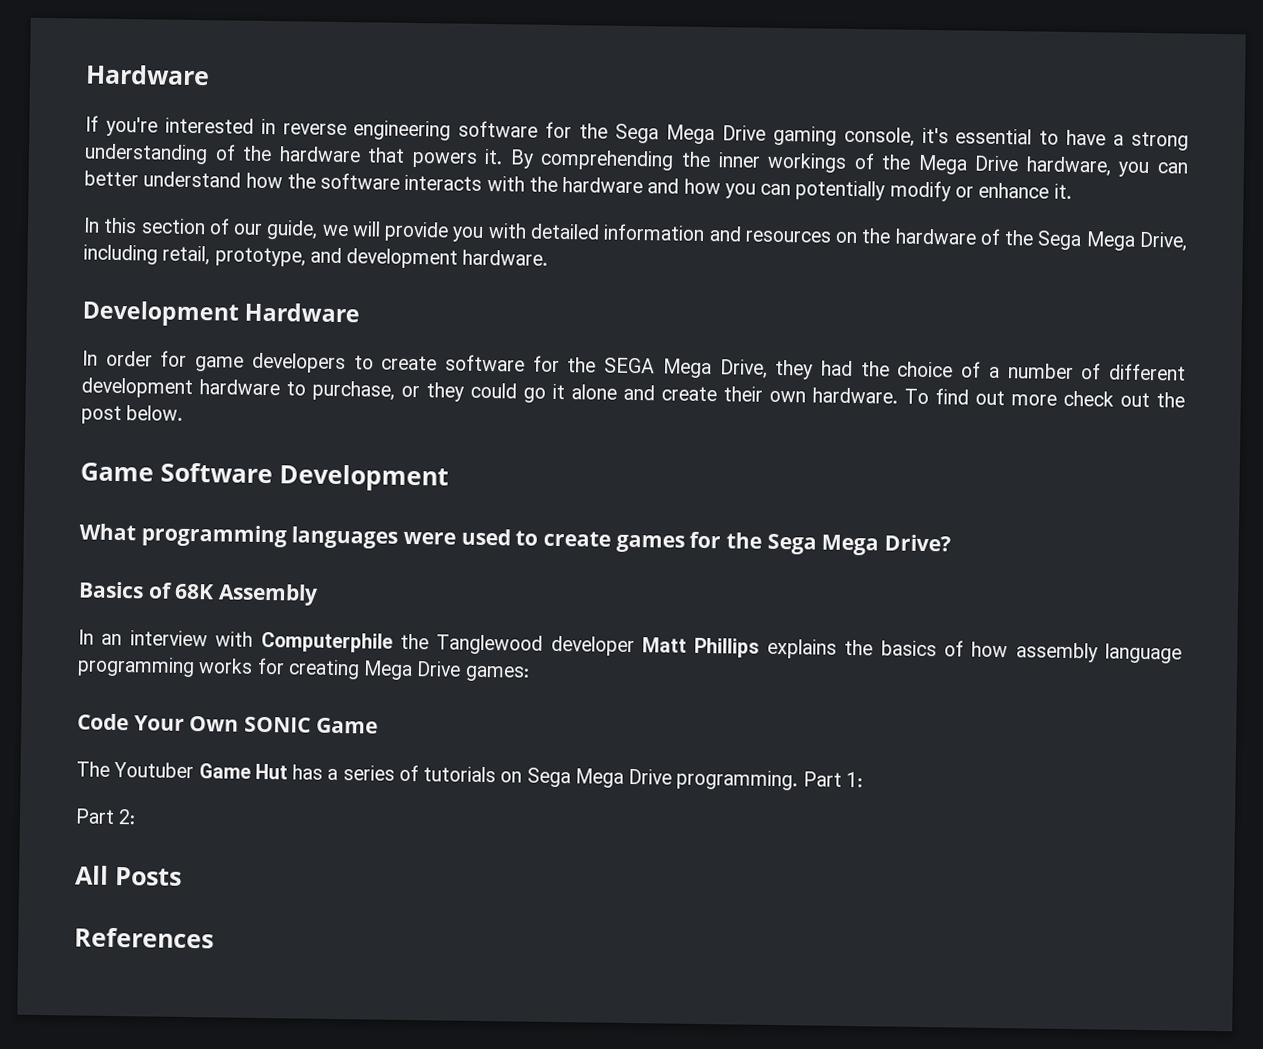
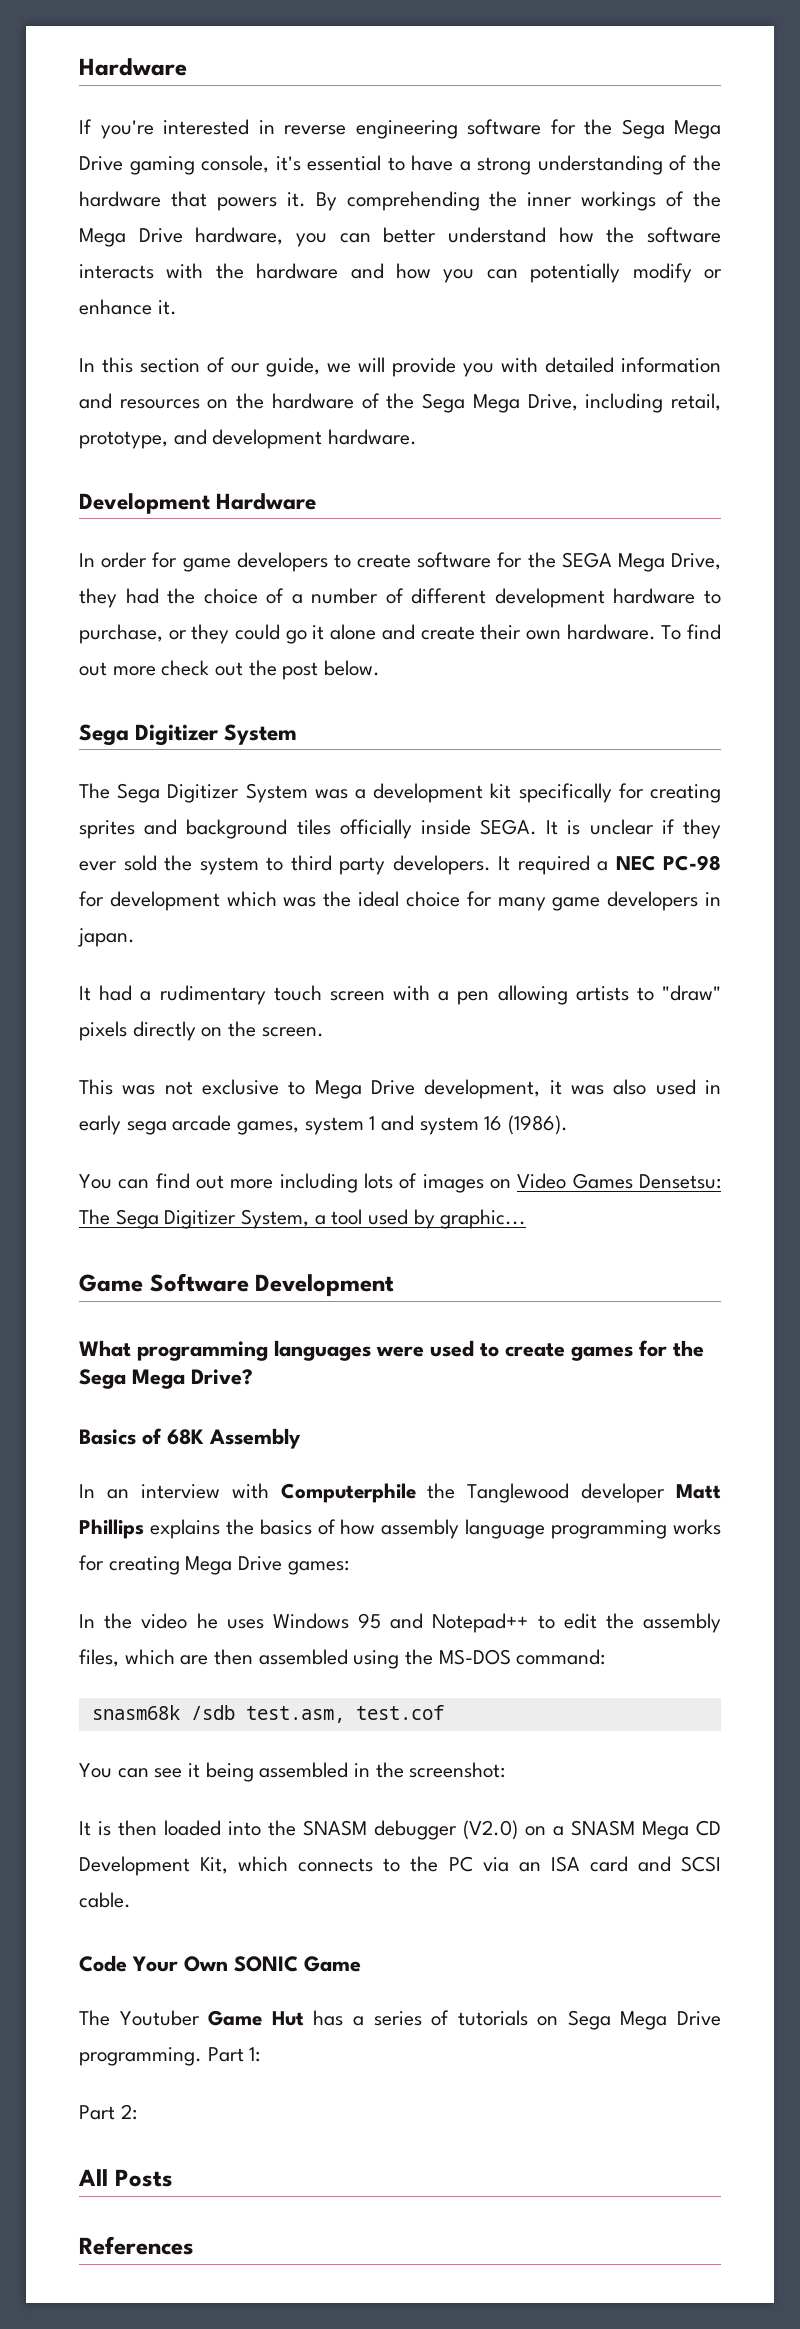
(184, 413) none -> [79,724,298,746] [79,783,721,803] [79,819,721,839] [79,855,721,875] [79,891,721,911] [77,928,135,947] [79,985,721,1005] [79,1021,324,1041] [79,1079,722,1099] [79,1115,569,1135] [79,1173,721,1193] [79,1209,527,1229] // Sega Digitizer System // The Sega Digitizer System was a development kit specifically for creating sprites and background tiles officially inside SEGA. It is unclear if they ever sold the system to third party developers. It required a NEC PC-98 for development which was the ideal choice for many game developers in japan. // It had a rudimentary touch screen with a pen allowing artists to "draw" pixels directly on the screen. // This was not exclusive to Mega Drive development, it was also used in early sega arcade games, system 1 and system 16 (1986). // You can find out more including lots of images on Video Games Densetsu: The Sega Digitizer System, a tool used by graphic...
(530, 673) none -> [79,1613,721,1633] [79,1649,606,1669] [91,1705,444,1723] [79,1762,506,1782] [79,1820,721,1840] [79,1856,721,1876] [79,1892,131,1908] // In the video he uses Windows 95 and Notepad++ to edit the assembly files, which are then assembled using the MS-DOS command: // snasm68k /sdb test.asm, test.cof // You can see it being assembled in the screenshot: // It is then loaded into the SNASM debugger (V2.0) on a SNASM Mega CD Development Kit, which connects to the PC via an ISA card and SCSI cable.

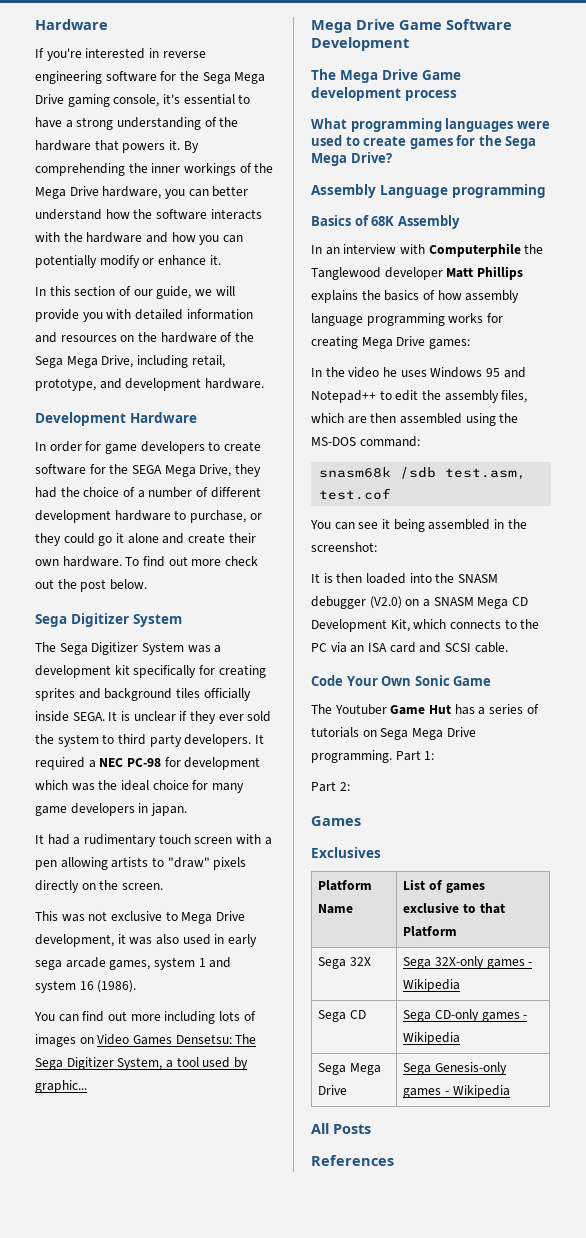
(527, 1219) none -> [311,19,395,33] Mega Drive
(395, 1285) none -> [311,69,461,83] [311,87,457,101] // The Mega Drive Game development process
(253, 1377) none -> [311,184,546,198] // Assembly Language programming
[234,1956,298,1972] SONIC -> [414,675,450,686] Sonic
(137, 2112) none -> [311,816,361,826] [311,847,381,858] [318,880,373,891] [318,904,354,914] [403,879,485,893] [403,902,505,914] [403,926,458,937] [318,957,371,969] [403,956,533,969] [403,979,461,992] [318,1010,366,1022] [403,1009,528,1022] [403,1032,461,1045] [318,1063,381,1075] [318,1085,348,1095] [403,1062,507,1075] [403,1085,510,1098] // Games // Exclusives // Platform Name | List of games exclusive to that Platform // Sega 32X | Sega 32X-only games - Wikipedia // Sega CD | Sega CD-only games - Wikipedia // Sega Mega Drive | Sega Genesis-only games - Wikipedia

